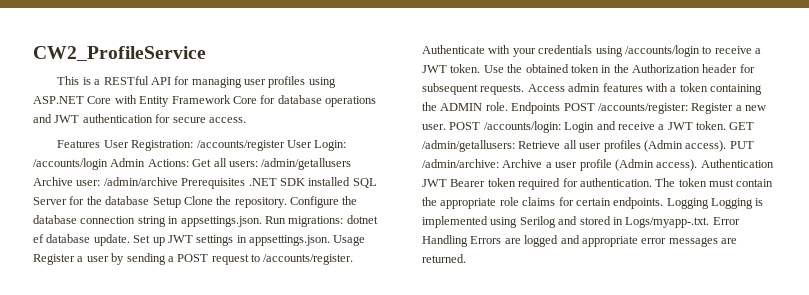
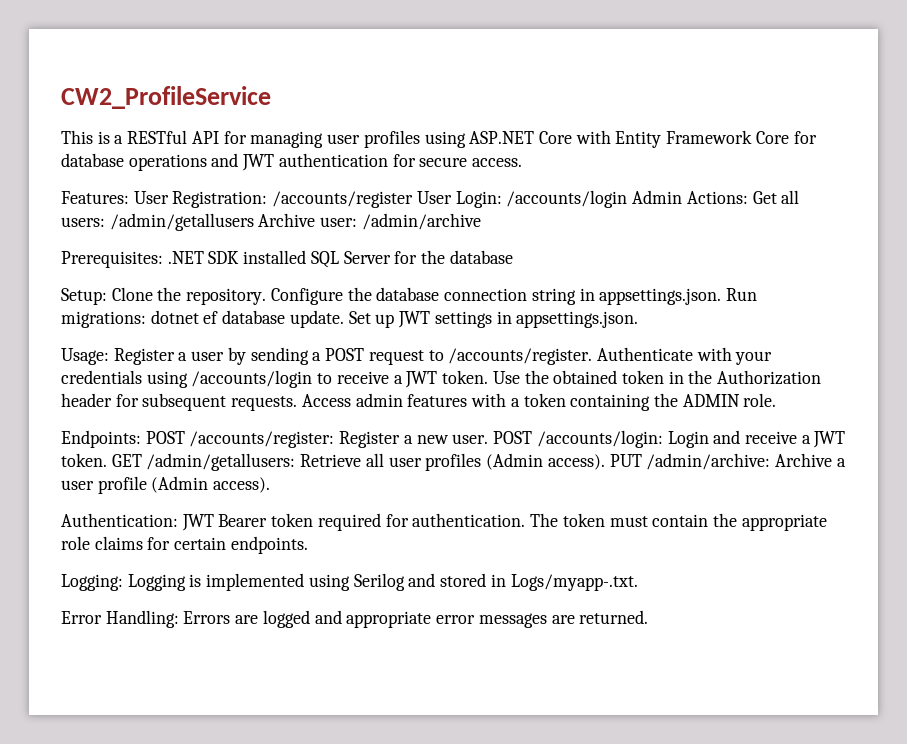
[57,140,101,148] Features -> [61,191,129,204] Features:
[181,178,246,189] Prerequisites -> [61,251,163,268] // Prerequisites:
[152,197,181,208] Setup -> [61,288,107,305] // Setup:
[333,235,366,246] Usage -> [61,348,109,365] // Usage:
[511,102,561,114] Endpoints -> [61,430,141,448] // Endpoints:
[700,159,774,168] Authentication -> [61,513,178,527] // Authentication:
[666,198,709,209] Logging -> [61,574,123,591] // Logging:
[712,217,740,225] [422,235,468,247] Error Handling -> [61,610,179,628] // Error Handling:

